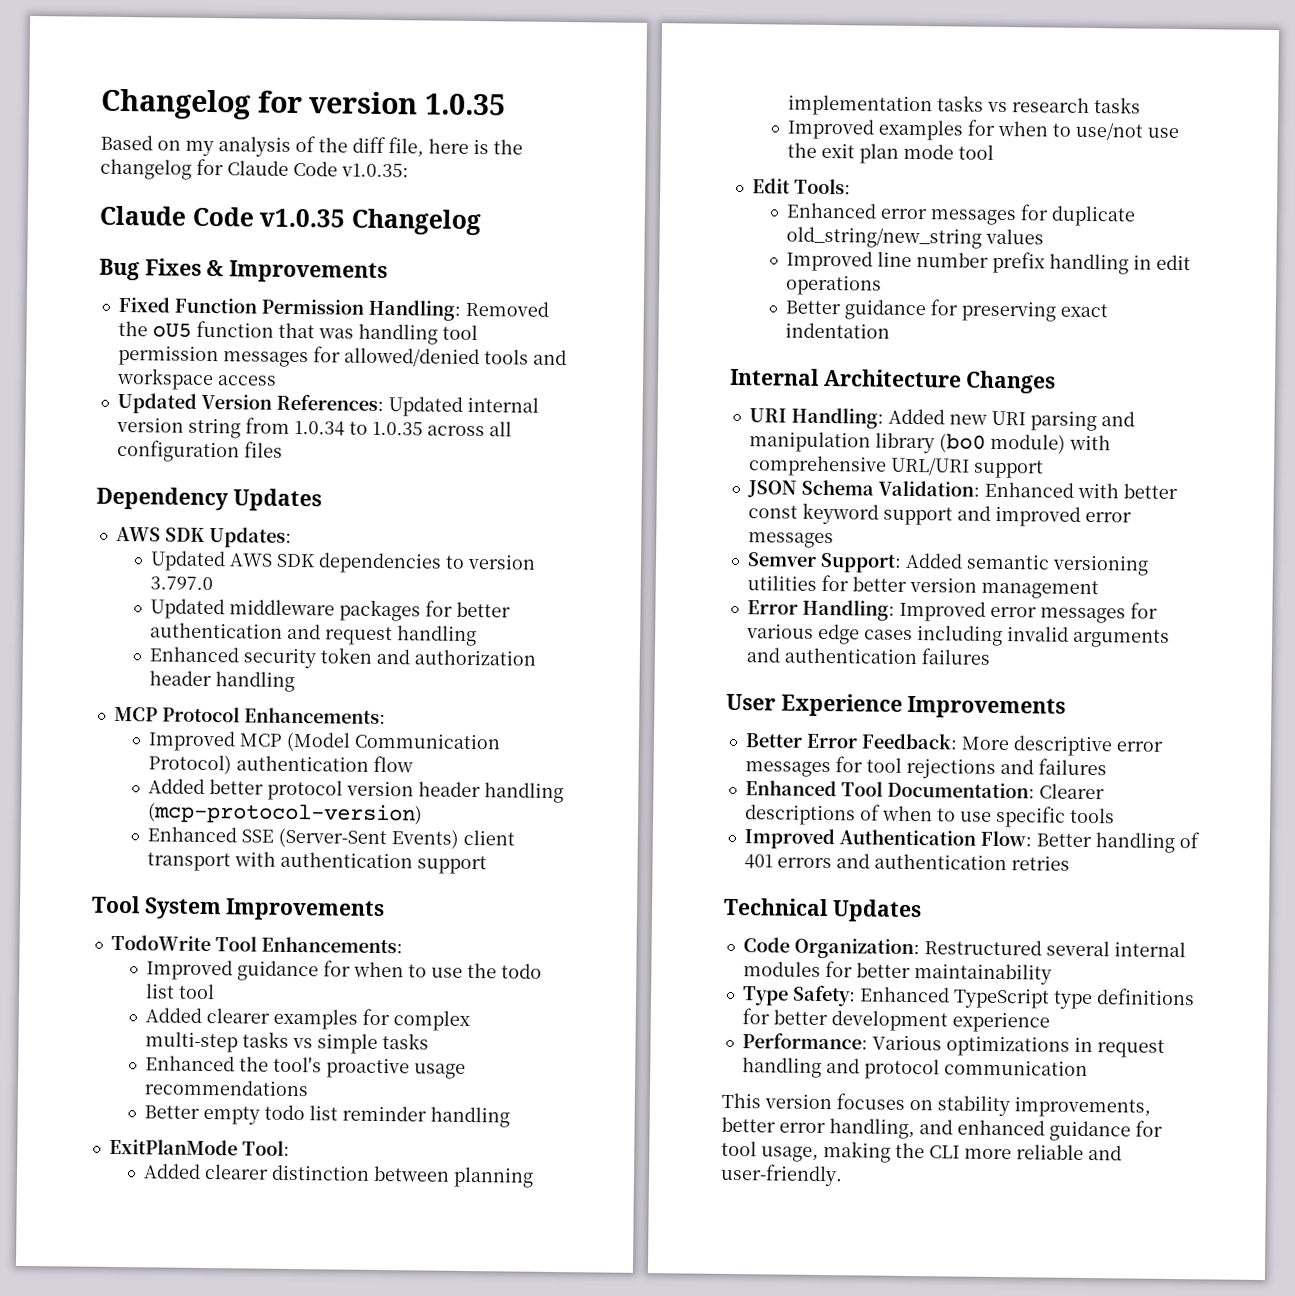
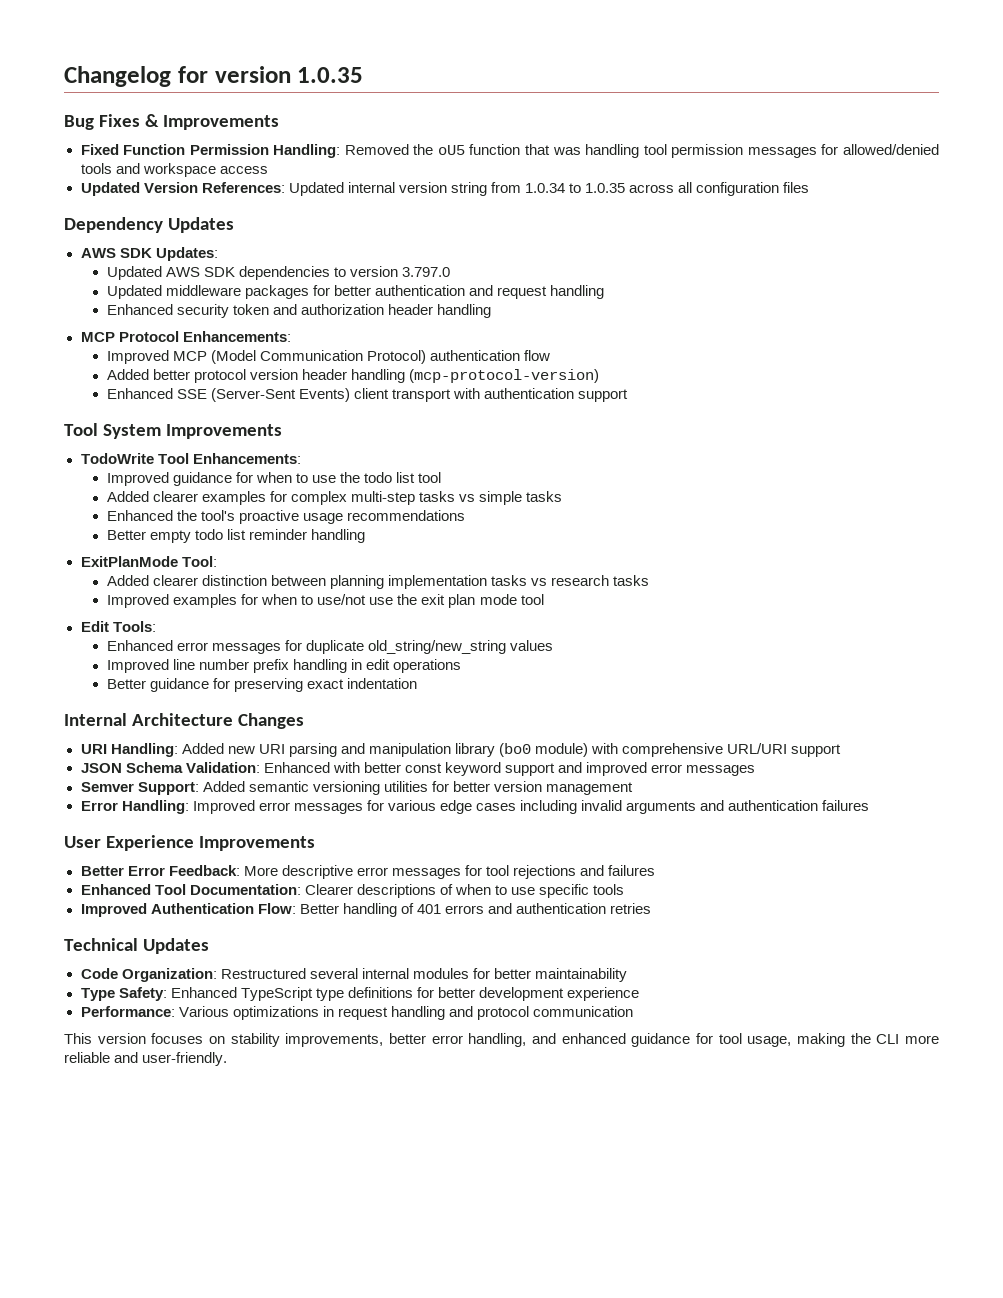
[100,134,523,158] [100,158,409,180] [99,205,481,236] // Based on my analysis of the diff file, here is the changelog for Claude Code v1.0.35: // Claude Code v1.0.35 Changelog -> (364, 75) none

